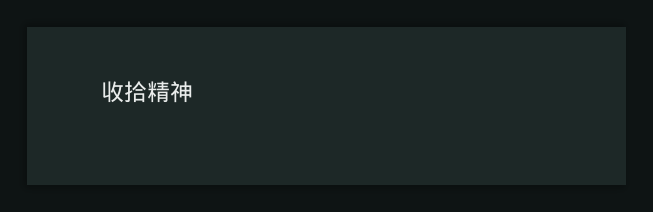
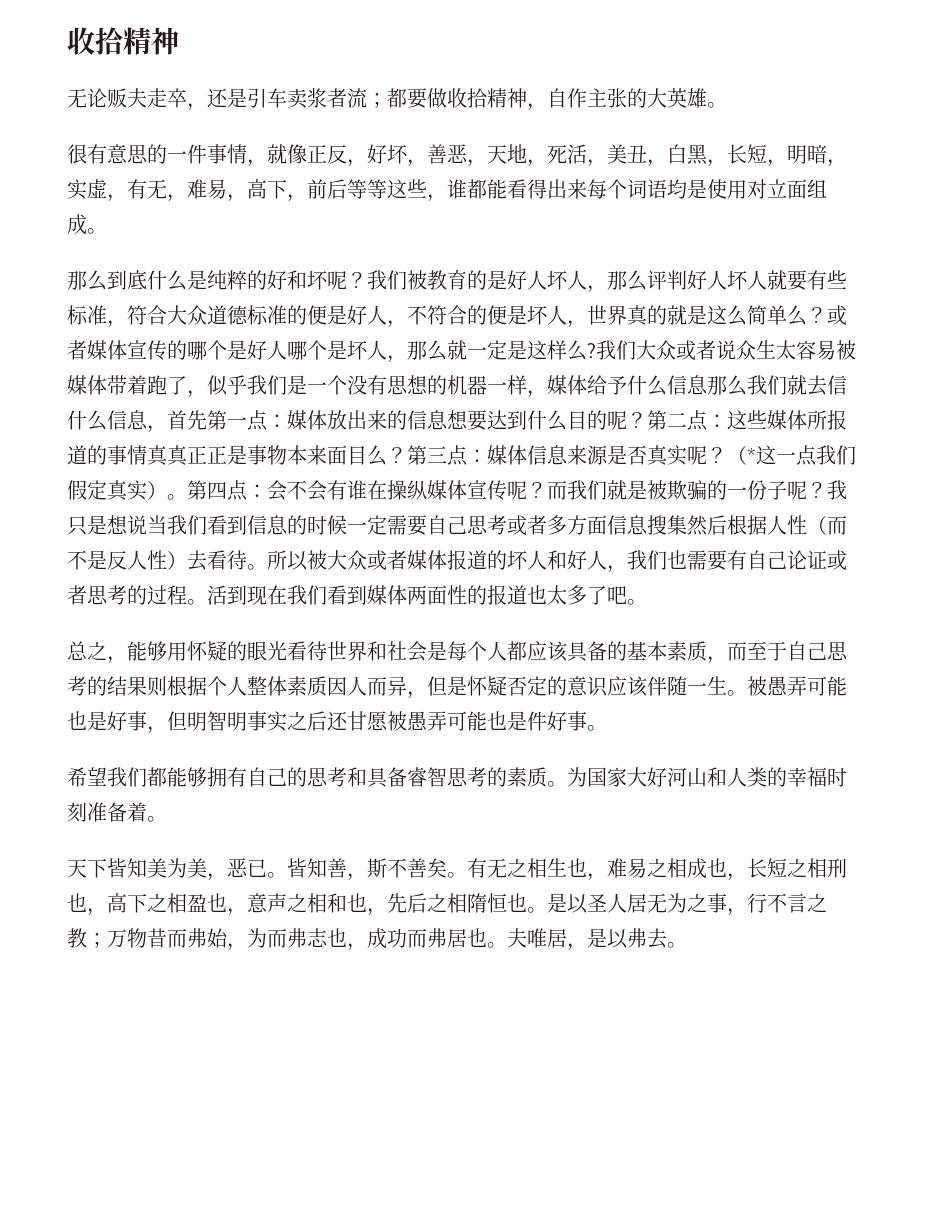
[101,81,193,103] 收拾精神 -> [67,27,179,55] [67,88,727,111] [67,144,847,167] [67,179,827,202] [67,214,107,235] [67,270,847,293] [67,305,847,328] [67,340,856,363] [67,375,847,398] [67,410,847,433] [67,445,856,466] [67,480,847,501] [67,515,847,536] [67,550,847,573] [67,585,647,605] [67,641,848,664] [67,676,847,699] [67,711,607,734] [67,767,847,788] [67,802,167,822] [67,858,847,881] [67,893,827,916] [67,928,687,951] 收拾精神 // 无论贩夫走卒，还是引车卖浆者流；都要做收拾精神，自作主张的大英雄。 // 很有意思的一件事情，就像正反，好坏，善恶，天地，死活，美丑，白黑，长短，明暗，实虚，有无，难易，高下，前后等等这些，谁都能看得出来每个词语均是使用对立面组成。 // 那么到底什么是纯粹的好和坏呢？我们被教育的是好人坏人，那么评判好人坏人就要有些标准，符合大众道德标准的便是好人，不符合的便是坏人，世界真的就是这么简单么？或者媒体宣传的哪个是好人哪个是坏人，那么就一定是这样么?我们大众或者说众生太容易被媒体带着跑了，似乎我们是一个没有思想的机器一样，媒体给予什么信息那么我们就去信什么信息，首先第一点：媒体放出来的信息想要达到什么目的呢？第二点：这些媒体所报道的事情真真正正是事物本来面目么？第三点：媒体信息来源是否真实呢？（*这一点我们假定真实）。第四点：会不会有谁在操纵媒体宣传呢？而我们就是被欺骗的一份子呢？我只是想说当我们看到信息的时候一定需要自己思考或者多方面信息搜集然后根据人性（而不是反人性）去看待。所以被大众或者媒体报道的坏人和好人，我们也需要有自己论证或者思考的过程。活到现在我们看到媒体两面性的报道也太多了吧。 // 总之，能够用怀疑的眼光看待世界和社会是每个人都应该具备的基本素质，而至于自己思考的结果则根据个人整体素质因人而异，但是怀疑否定的意识应该伴随一生。被愚弄可能也是好事，但明智明事实之后还甘愿被愚弄可能也是件好事。 // 希望我们都能够拥有自己的思考和具备睿智思考的素质。为国家大好河山和人类的幸福时刻准备着。 // 天下皆知美为美，恶已。皆知善，斯不善矣。有无之相生也，难易之相成也，长短之相刑也，高下之相盈也，意声之相和也，先后之相隋恒也。是以圣人居无为之事，行不言之教；万物昔而弗始，为而弗志也，成功而弗居也。夫唯居，是以弗去。

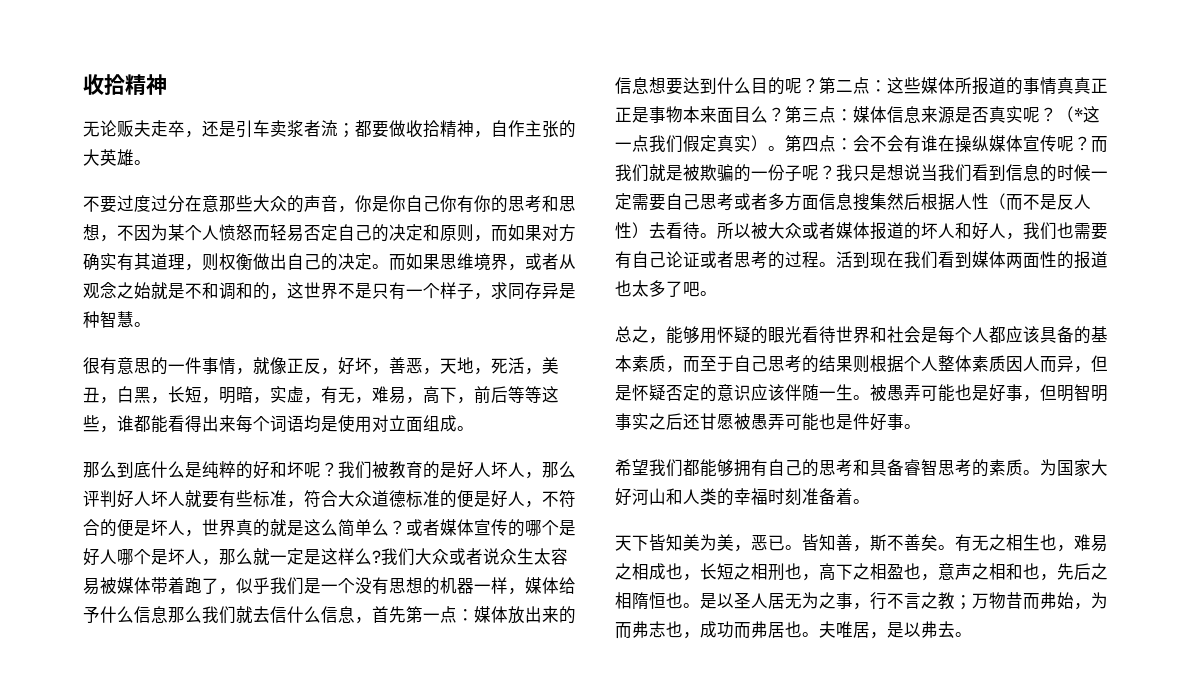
(727, 105) none -> [83,195,576,213] [83,224,576,242] [83,253,576,271] [83,282,576,300] [83,311,151,328] // 不要过度过分在意那些大众的声音，你是你自己你有你的思考和思想，不因为某个人愤怒而轻易否定自己的决定和原则，而如果对方确实有其道理，则权衡做出自己的决定。而如果思维境界，或者从观念之始就是不和调和的，这世界不是只有一个样子，求同存异是种智慧。

